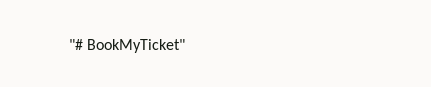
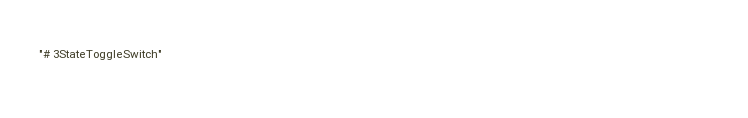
[87,39,186,53] BookMyTicket" -> [53,50,163,60] 3StateToggleSwitch"

